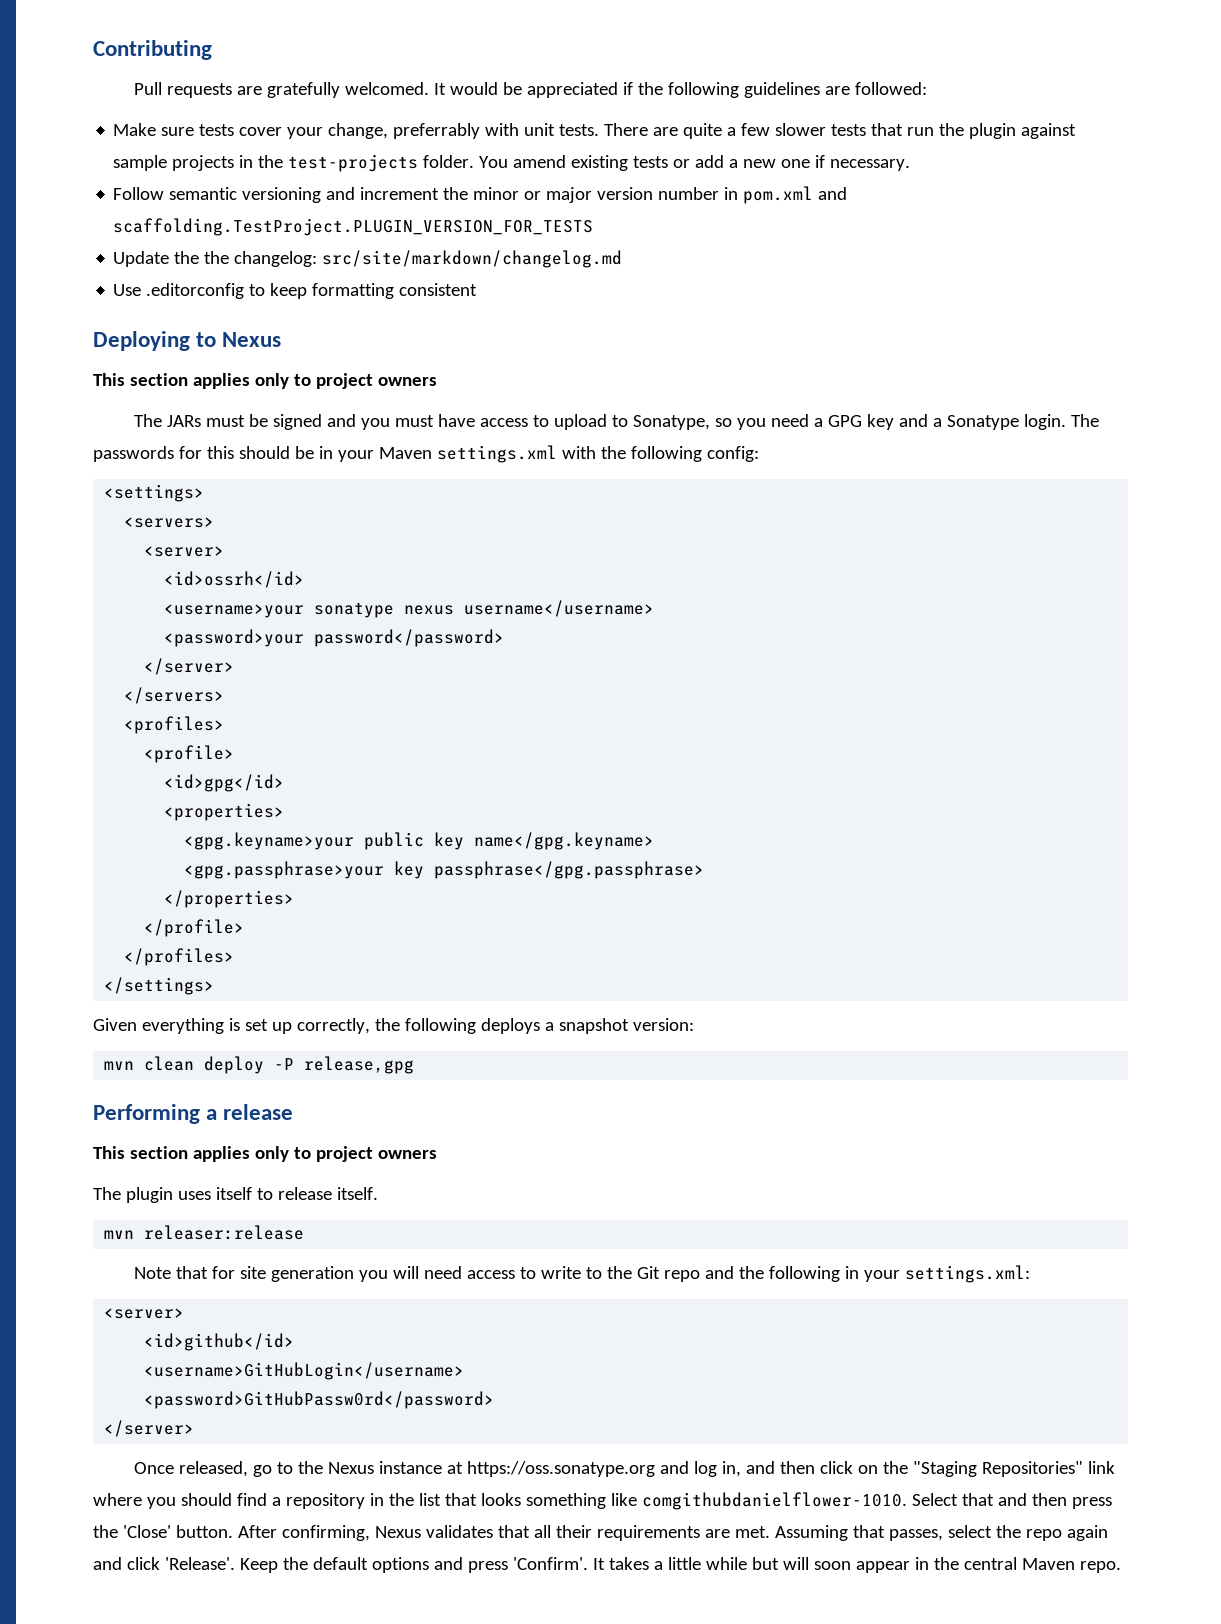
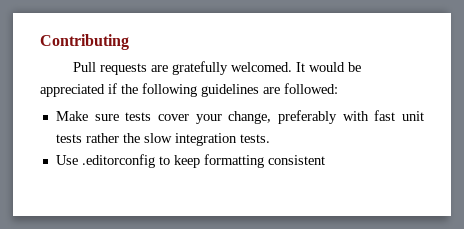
[393,123,1077,139] [113,154,911,172] [113,186,848,204] [113,218,594,236] [113,250,623,268] preferrably with unit tests. There are quite a few slower tests that run the plugin against sample projects in the test-projects folder. You amend existing tests or add a new one if necessary. // Follow semantic versioning and increment the minor or major version number in pom.xml and scaffolding.TestProject.PLUGIN_VERSION_FOR_TESTS // Update the the changelog: src/site/markdown/changelog.md -> [277,110,424,124] [55,133,270,146] preferably with fast unit tests rather the slow integration tests.
[93,331,282,351] [93,373,437,389] [134,414,1099,430] [93,445,759,463] [104,484,205,502] [124,517,215,528] [144,546,225,557] [164,571,305,588] [164,600,655,618] [164,629,505,647] [144,658,235,675] [124,687,225,704] [124,716,225,734] [144,745,235,763] [164,774,285,792] [164,803,285,821] [184,832,655,850] [184,861,705,879] [164,890,295,908] [144,919,245,937] [124,948,235,966] [104,977,215,995] [93,1018,694,1034] [104,1056,415,1074] [93,1104,294,1124] [93,1146,437,1162] [93,1187,378,1203] [104,1225,305,1240] [134,1265,1030,1283] [104,1308,185,1319] [144,1333,295,1351] [144,1362,465,1380] [144,1391,495,1409] [104,1420,195,1437] [134,1461,1115,1477] [93,1492,1112,1510] [93,1525,1108,1541] [93,1557,1121,1573] // Deploying to Nexus // This section applies only to project owners // The JARs must be signed and you must have access to upload to Sonatype, so you need a GPG key and a Sonatype login. The passwords for this should be in your Maven settings.xml with the following config: // <settings> // <servers> // <server> // <id>ossrh</id> // <username>your sonatype nexus username</username> // <password>your password</password> // </server> // </servers> // <profiles> // <profile> // <id>gpg</id> // <properties> // <gpg.keyname>your public key name</gpg.keyname> // <gpg.passphrase>your key passphrase</gpg.passphrase> // </properties> // </profile> // </profiles> // </settings> // Given everything is set up correctly, the following deploys a snapshot version: // mvn clean deploy -P release,gpg // Performing a release // This section applies only to project owners // The plugin uses itself to release itself. // mvn releaser:release // Note that for site generation you will need access to write to the Git repo and the following in your settings.xml: // <server> // <id>github</id> // <username>GitHubLogin</username> // <password>GitHubPassw0rd</password> // </server> // Once released, go to the Nexus instance at https://oss.sonatype.org and log in, and then click on the "Staging Repositories" link where you should find a repository in the list that looks something like comgithubdanielflower-1010. Select that and then press the 'Close' button. After confirming, Nexus validates that all their requirements are met. Assuming that passes, select the repo again and click 'Release'. Keep the default options and press 'Confirm'. It takes a little while but will soon appear in the central Maven repo. -> (325, 160) none

